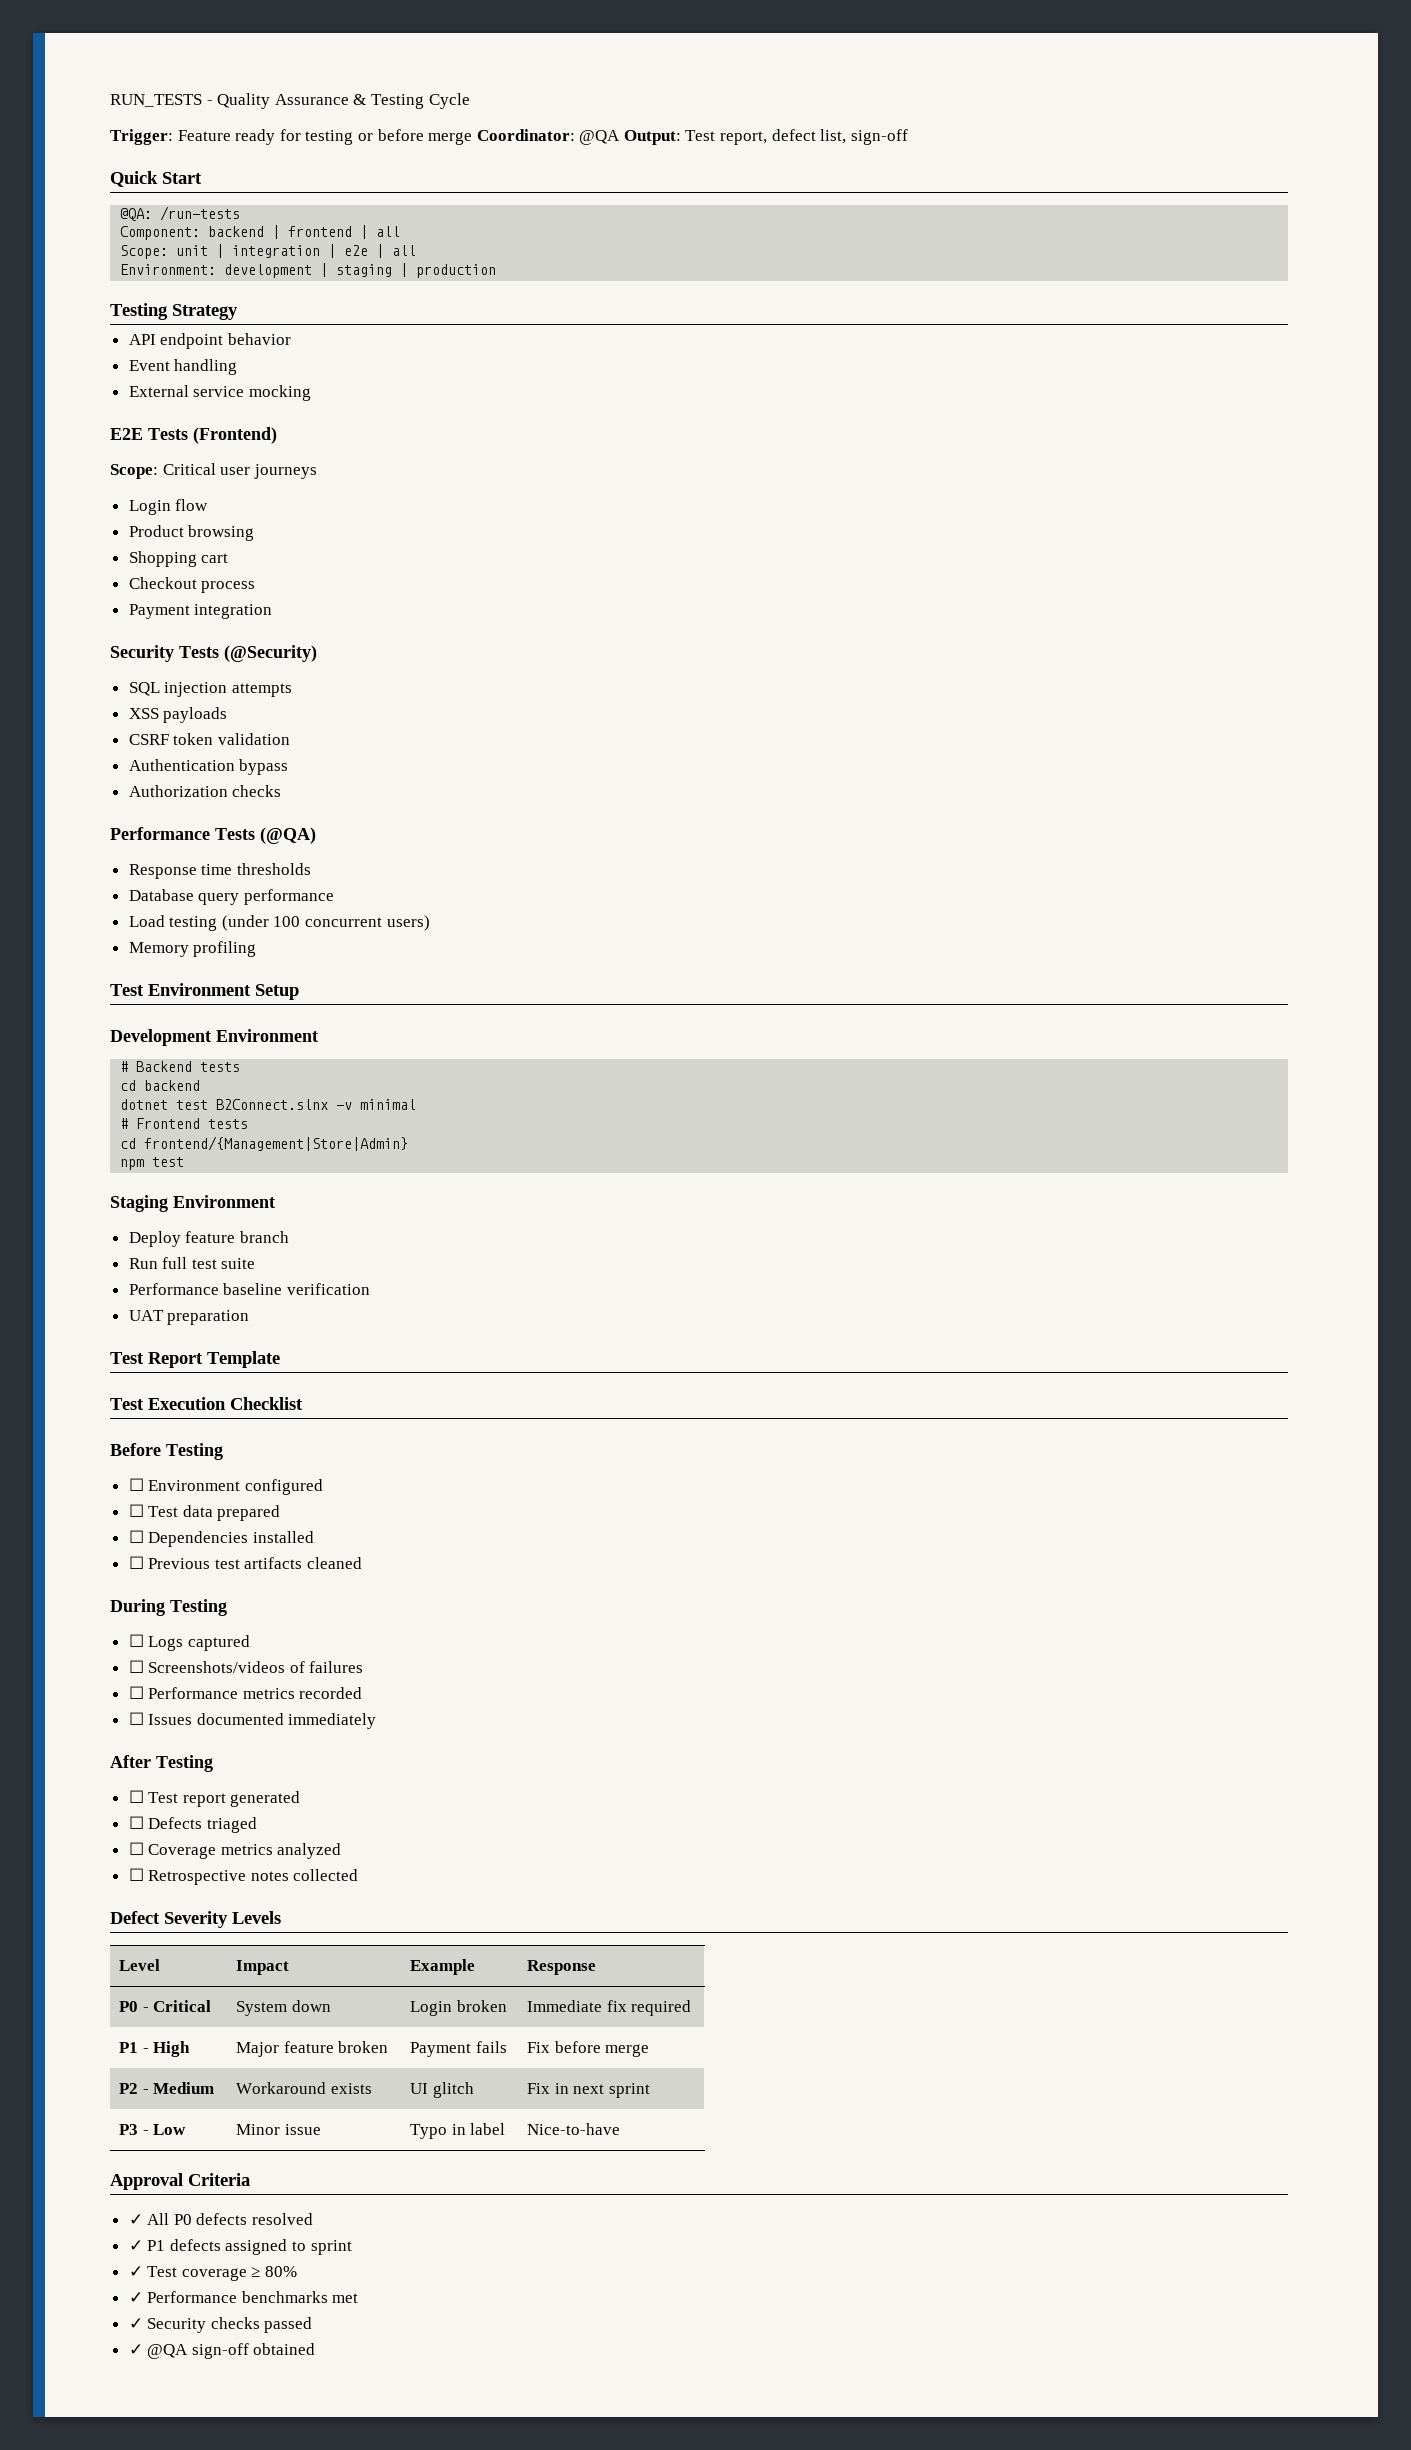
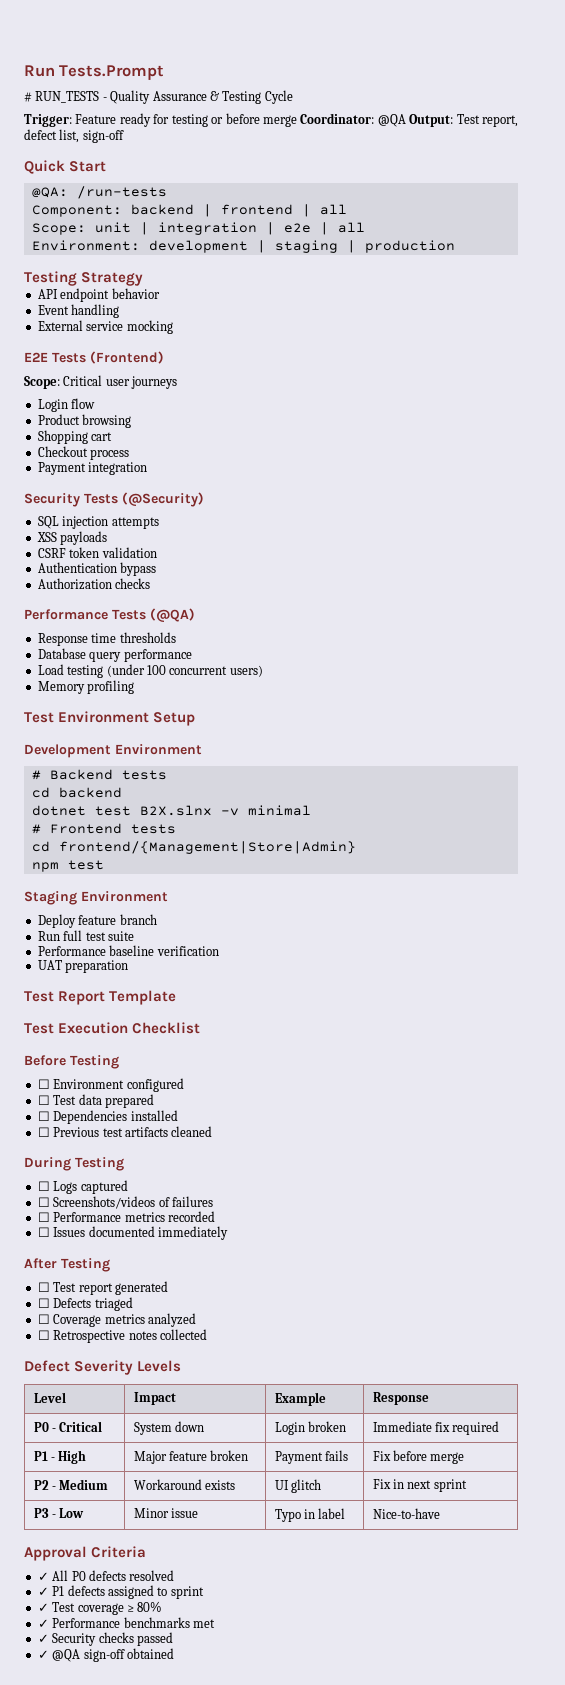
(110, 100) none -> [24,65,165,80] [24,92,32,102] Run Tests.Prompt // #
[216,1099,329,1110] B2Connect.slnx -> [139,805,212,816] B2X.slnx

